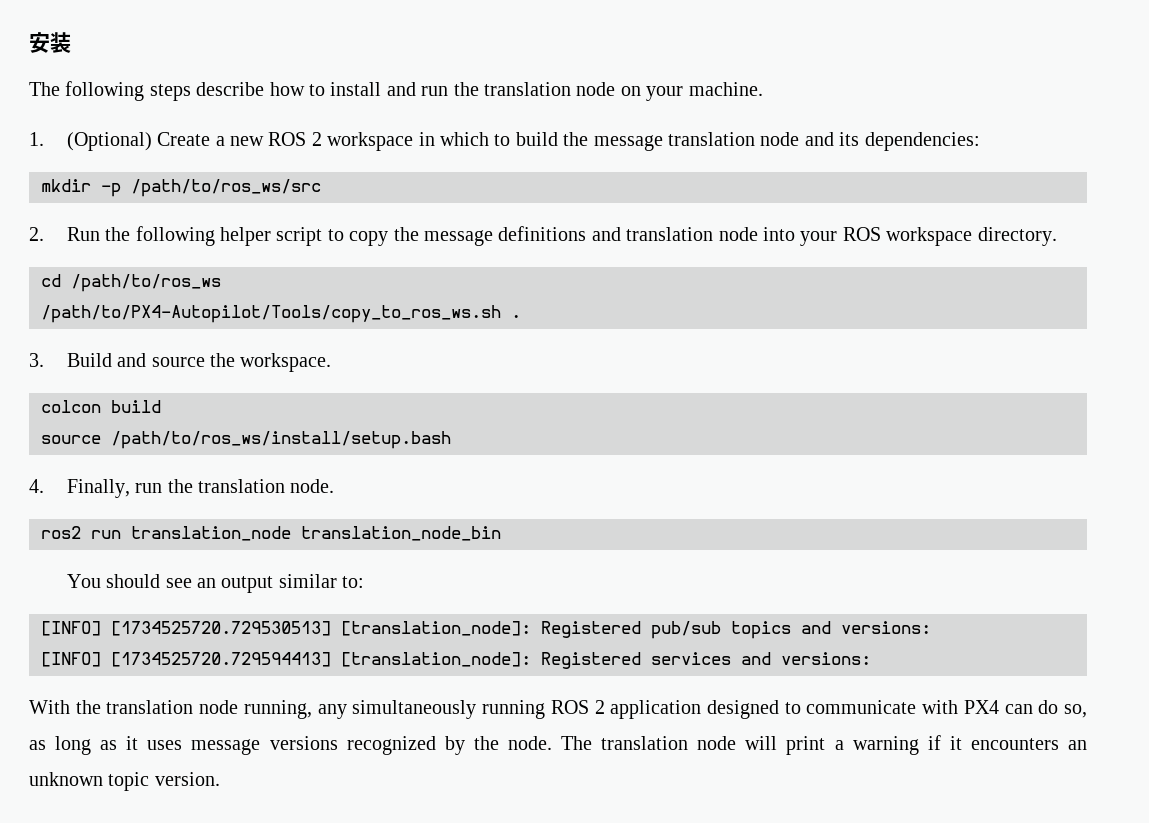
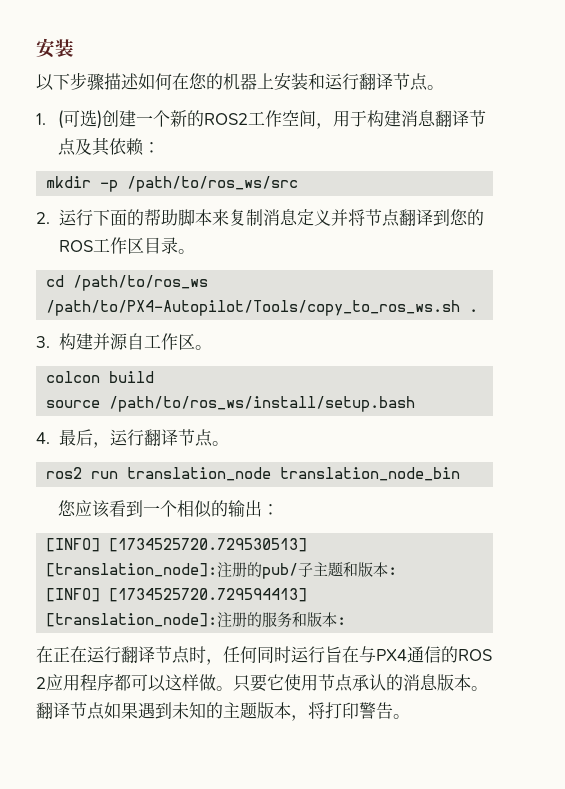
[29,81,763,101] [29,132,980,151] [41,179,321,197] [29,226,1057,246] The following steps describe how to install and run the translation node on your machine. // 1. (Optional) Create a new ROS 2 workspace in which to build the message translation node and its dependencies: // mkdir -p /path/to/ros_ws/src // 2. Run the following helper script to copy the message definitions and translation node into your ROS workspace directory. -> [36,72,444,91] [36,110,487,129] [58,137,161,156] [46,176,299,192] [36,209,484,227] [58,237,195,254] 以下步骤描述如何在您的机器上安装和运行翻译节点。 // 1. (可选)创建一个新的ROS2工作空间，用于构建消息翻译节点及其依赖： // mkdir -p /path/to/ros_ws/src // 2.运行下面的帮助脚本来复制消息定义并将节点翻译到您的ROS工作区目录。
[66,353,332,372] Build and source the workspace. -> [58,333,212,350] 构建并源自工作区。
[66,479,335,498] Finally, run the translation node. -> [58,429,229,448] 最后，运行翻译节点。
[66,574,365,593] [41,621,931,639] [41,652,871,669] [29,700,1087,719] [29,735,1087,755] [29,772,220,791] You should see an output similar to: // [INFO] [1734525720.729530513] [translation_node]: Registered pub/sub topics and versions: // [INFO] [1734525720.729594413] [translation_node]: Registered services and versions: // With the translation node running, any simultaneously running ROS 2 application designed to communicate with PX4 can do so, as long as it uses message versions recognized by the node. The translation node will print a warning if it encounters an unknown topic version. -> [58,500,280,518] [46,538,308,552] [46,562,398,579] [46,588,308,602] [46,612,347,628] [36,646,492,665] [36,674,488,692] [36,702,410,721] 您应该看到一个相似的输出： // [INFO] [1734525720.729530513] [translation_node]:注册的pub/子主题和版本: // [INFO] [1734525720.729594413] [translation_node]:注册的服务和版本: // 在正在运行翻译节点时，任何同时运行旨在与PX4通信的ROS 2应用程序都可以这样做。只要它使用节点承认的消息版本。翻译节点如果遇到未知的主题版本，将打印警告。

